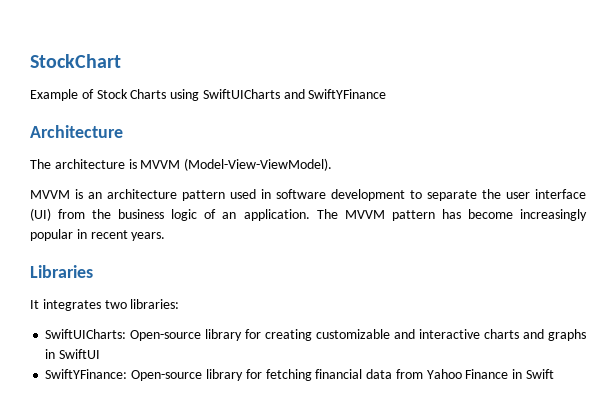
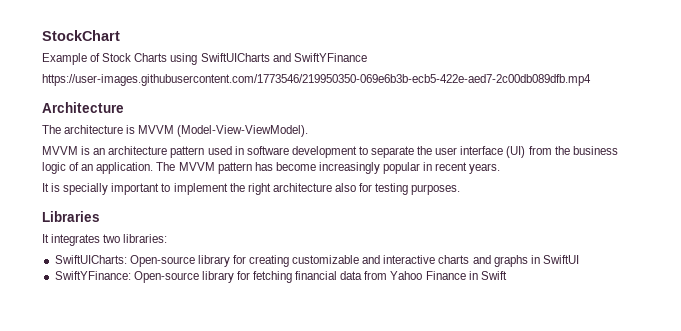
(387, 94) none -> [42,74,591,86] // https://user-images.githubusercontent.com/1773546/219950350-069e6b3b-ecb5-422e-aed7-2c00db089dfb.mp4
(166, 236) none -> [42,183,461,195] // It is specially important to implement the right architecture also for testing purposes.

